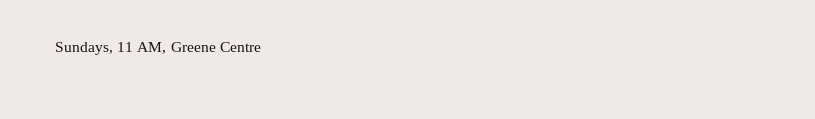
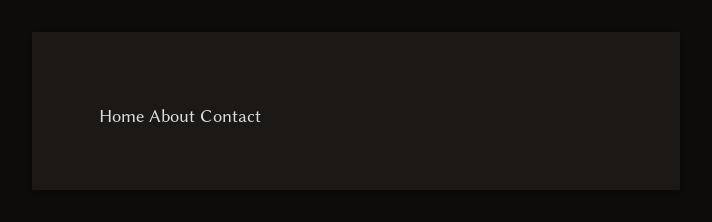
[55,42,261,55] Sundays, 11 AM, Greene Centre -> [99,109,261,122] Home About Contact

